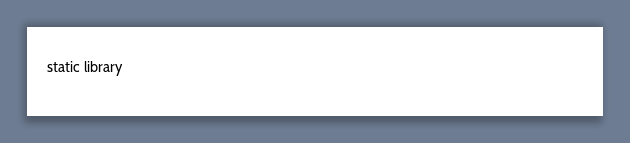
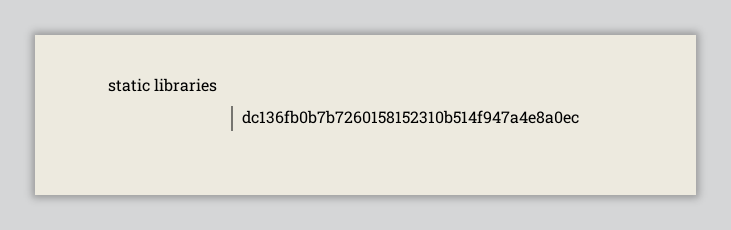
[83,61,123,76] library -> [154,78,218,92] [241,110,579,124] libraries // dc136fb0b7b7260158152310b514f947a4e8a0ec

